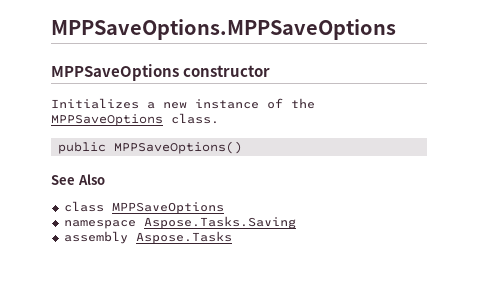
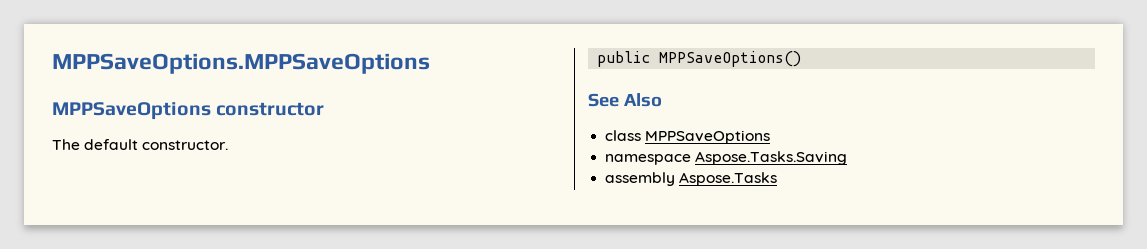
[51,98,315,109] [51,113,219,126] Initializes a new instance of the MPPSaveOptions class. -> [52,139,229,150] The default constructor.

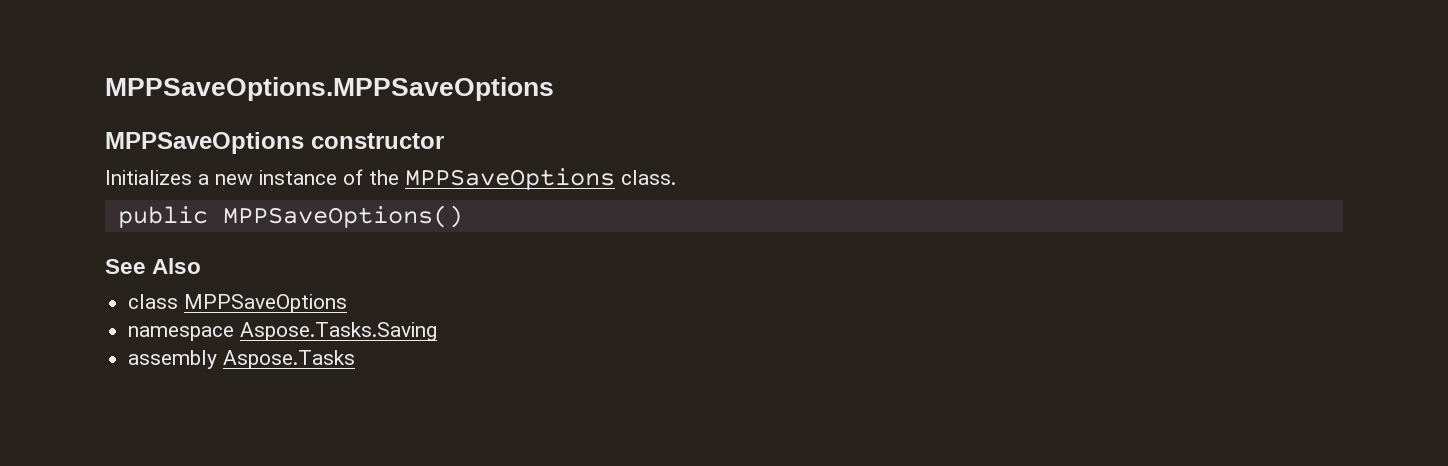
[52,139,229,150] The default constructor. -> [105,168,676,190] Initializes a new instance of the MPPSaveOptions class.

